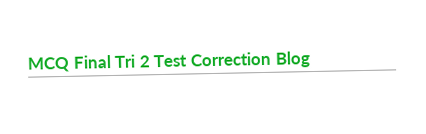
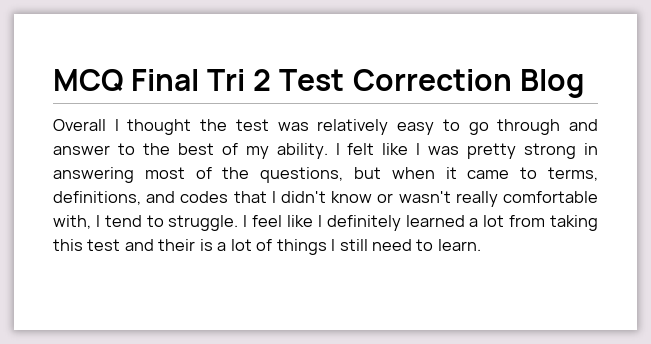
(311, 59) none -> [53,119,598,135] [53,143,599,159] [53,167,599,183] [53,191,598,207] [53,215,598,231] [53,239,481,255] // Overall I thought the test was relatively easy to go through and answer to the best of my ability. I felt like I was pretty strong in answering most of the questions, but when it came to terms, definitions, and codes that I didn't know or wasn't really comfortable with, I tend to struggle. I feel like I definitely learned a lot from taking this test and their is a lot of things I still need to learn.

